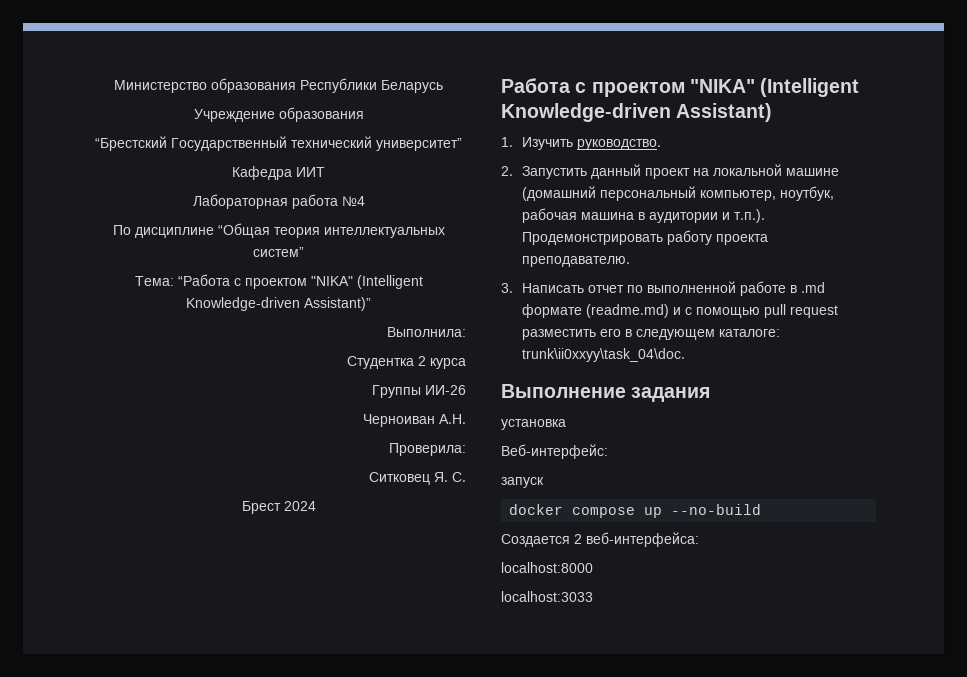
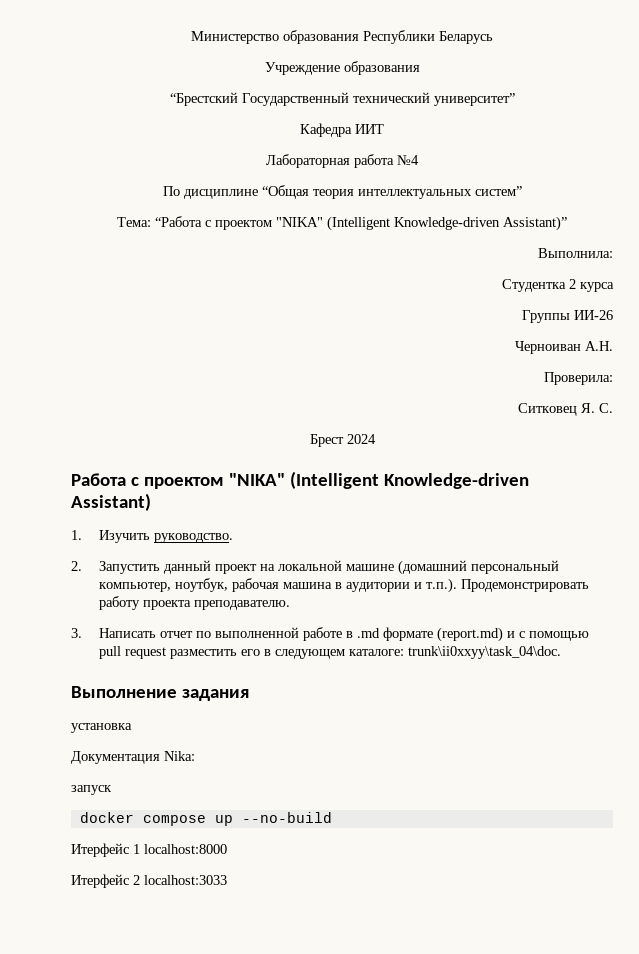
[586,304,670,318] (readme.md) -> [436,627,503,642] (report.md)
[501,444,608,459] Веб-интерфейс: -> [71,751,195,764] Документация Nika:
[501,532,699,547] Создается 2 веб-интерфейса: // -> [71,843,140,857] Итерфейс 1
(593, 567) none -> [71,874,140,888] Итерфейс 2

